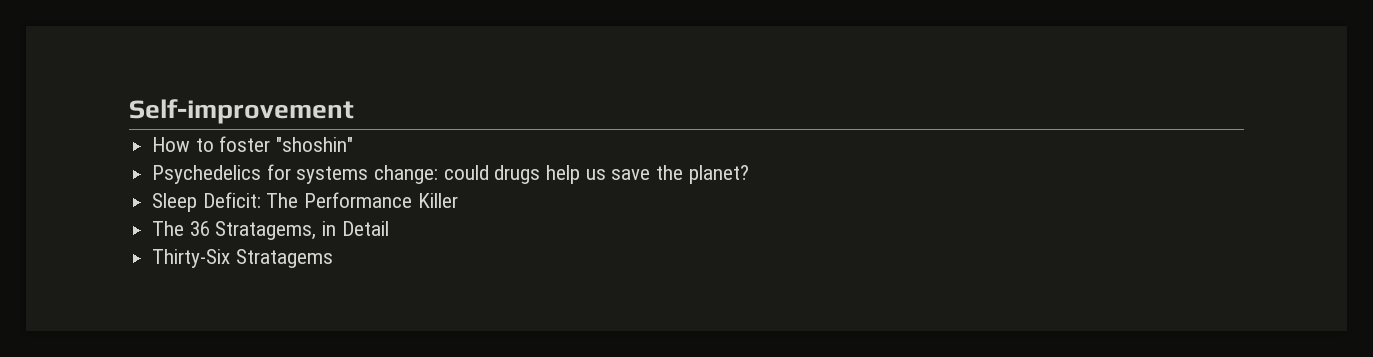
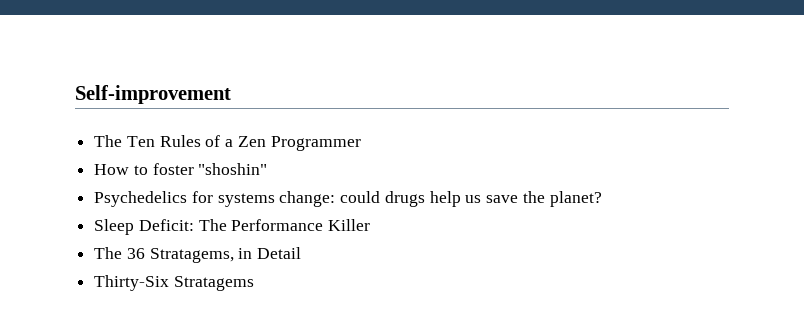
(354, 111) none -> [94,135,361,151] // The Ten Rules of a Zen Programmer

